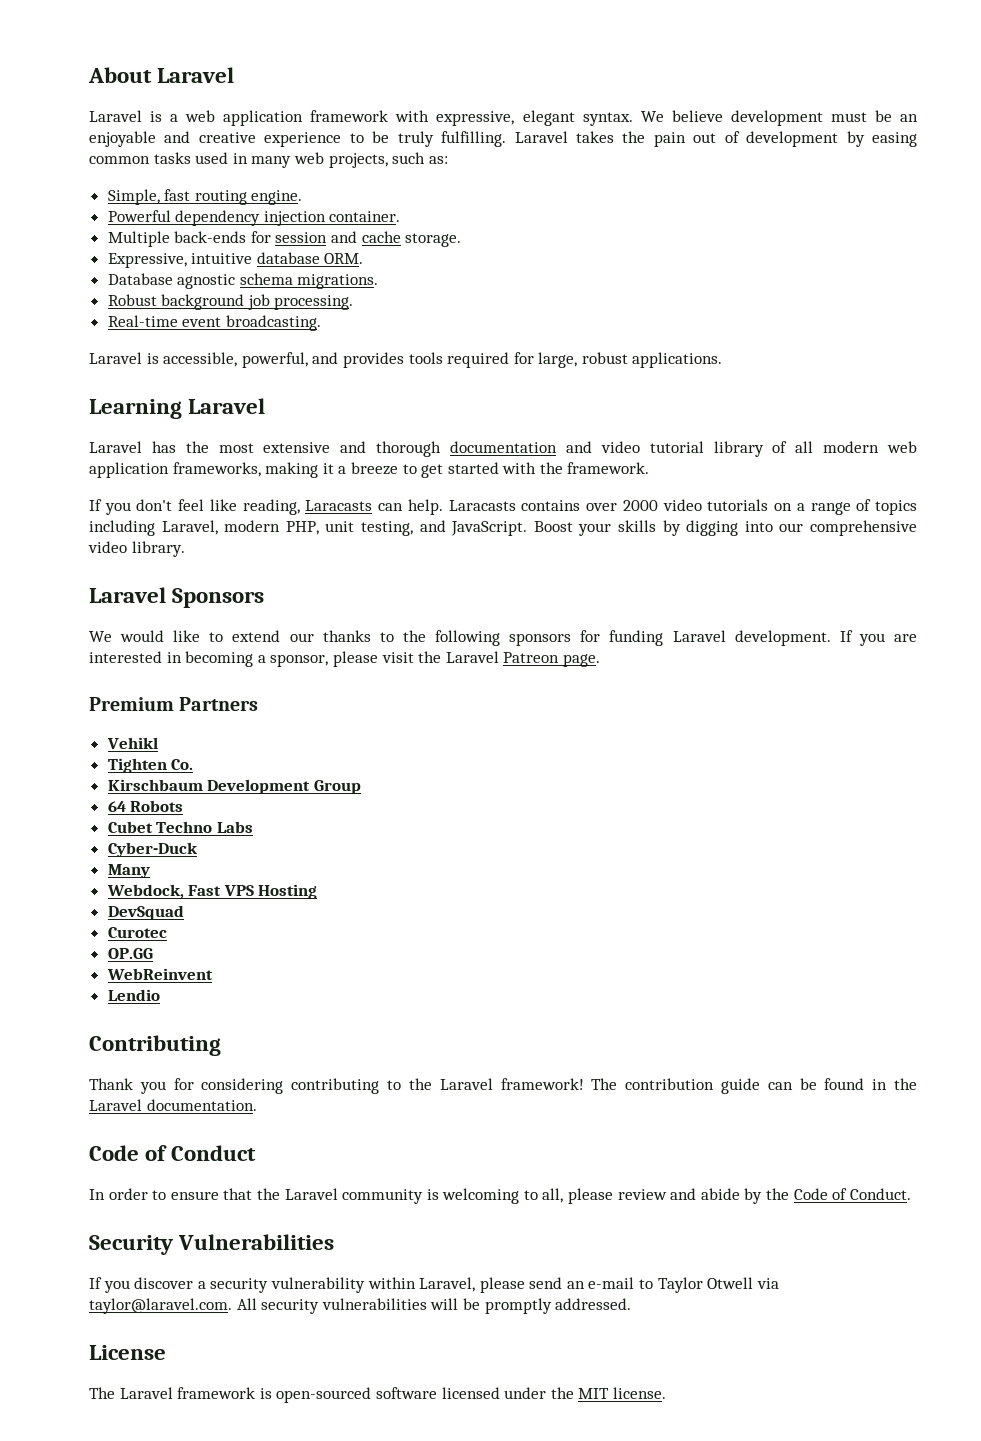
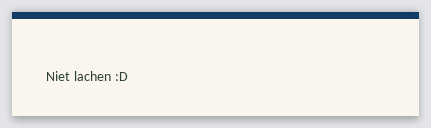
[88,67,235,83] [89,110,919,126] [89,131,917,147] [89,152,448,168] [107,189,303,205] [107,210,401,226] [107,231,462,247] [107,252,364,268] [107,273,379,289] [107,294,354,310] [107,315,321,331] [89,352,723,368] [89,398,266,419] [89,441,918,457] [89,462,650,478] [89,499,917,515] [89,520,918,536] [88,541,185,557] [89,587,265,608] [89,630,918,646] [89,651,600,667] [89,697,259,711] [106,737,158,749] [107,758,194,773] [107,779,361,794] [107,800,184,812] [107,821,253,833] [107,842,198,857] [107,864,150,878] [106,884,318,899] [107,905,184,920] [107,927,167,938] [107,948,153,959] [106,968,213,980] [107,989,160,1001] [89,1035,221,1056] [89,1078,917,1094] [89,1099,257,1111] [89,1145,257,1161] [89,1188,911,1204] [89,1234,335,1255] [89,1277,779,1293] [89,1298,632,1314] [89,1345,166,1360] [89,1387,666,1403] About Laravel // Laravel is a web application framework with expressive, elegant syntax. We believe development must be an enjoyable and creative experience to be truly fulfilling. Laravel takes the pain out of development by easing common tasks used in many web projects, such as: // Simple, fast routing engine. // Powerful dependency injection container. // Multiple back-ends for session and cache storage. // Expressive, intuitive database ORM. // Database agnostic schema migrations. // Robust background job processing. // Real-time event broadcasting. // Laravel is accessible, powerful, and provides tools required for large, robust applications. // Learning Laravel // Laravel has the most extensive and thorough documentation and video tutorial library of all modern web application frameworks, making it a breeze to get started with the framework. // If you don't feel like reading, Laracasts can help. Laracasts contains over 2000 video tutorials on a range of topics including Laravel, modern PHP, unit testing, and JavaScript. Boost your skills by digging into our comprehensive video library. // Laravel Sponsors // We would like to extend our thanks to the following sponsors for funding Laravel development. If you are interested in becoming a sponsor, please visit the Laravel Patreon page. // Premium Partners // Vehikl // Tighten Co. // Kirschbaum Development Group // 64 Robots // Cubet Techno Labs // Cyber-Duck // Many // Webdock, Fast VPS Hosting // DevSquad // Curotec // OP.GG // WebReinvent // Lendio // Contributing // Thank you for considering contributing to the Laravel framework! The contribution guide can be found in the Laravel documentation. // Code of Conduct // In order to ensure that the Laravel community is welcoming to all, please review and abide by the Code of Conduct. // Security Vulnerabilities // If you discover a security vulnerability within Laravel, please send an e-mail to Taylor Otwell via taylor@laravel.com. All security vulnerabilities will be promptly addressed. // License // The Laravel framework is open-sourced software licensed under the MIT license. -> [46,71,128,81] Niet lachen :D

